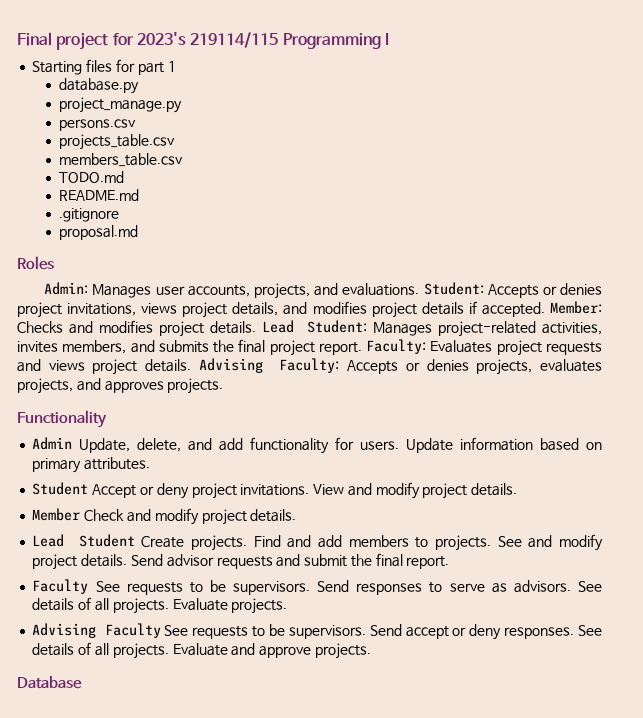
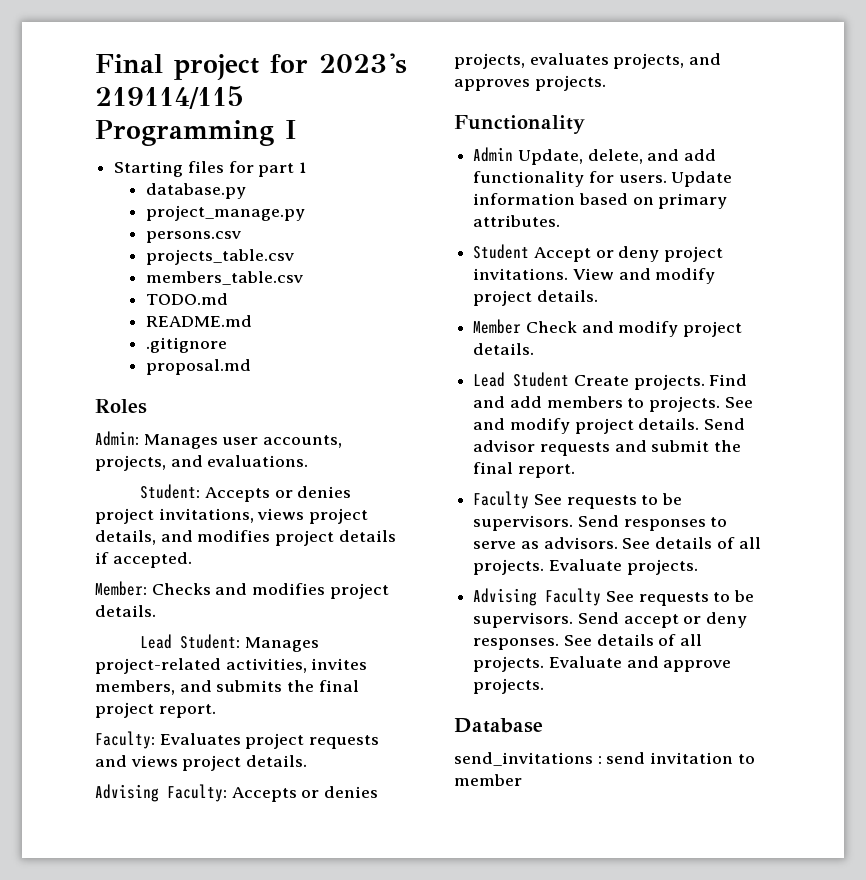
(420, 289) none -> (309, 461) //
(545, 309) none -> (192, 560) //
(257, 327) none -> (156, 611) //
(362, 348) none -> (216, 711) //
(192, 365) none -> (308, 761) //
(82, 682) none -> [454,752,755,766] [454,774,522,786] // send_invitations : send invitation to member

